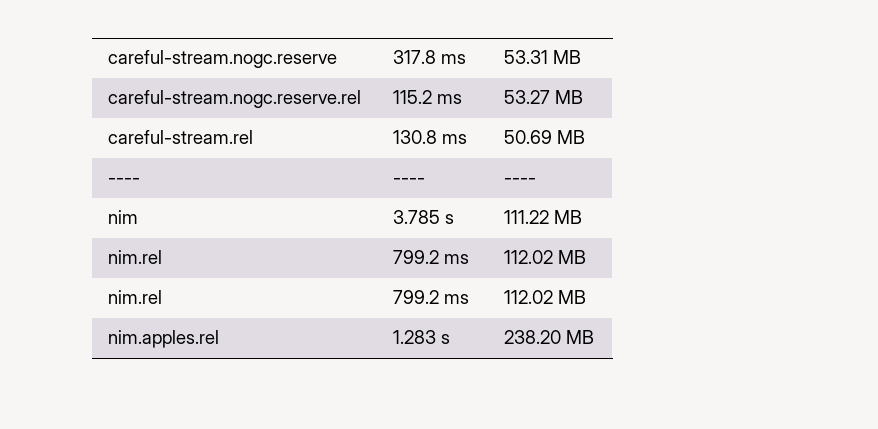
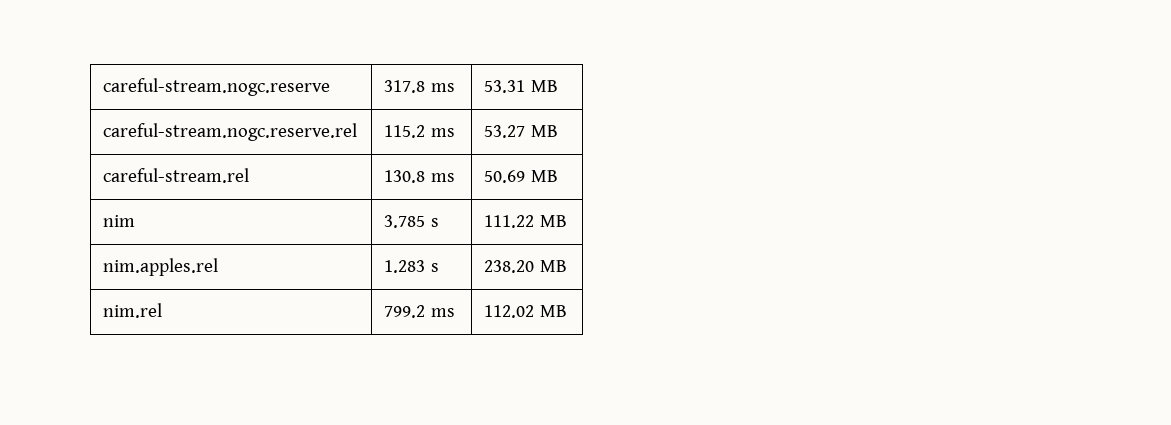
[107,178,140,184] [392,178,425,184] [503,178,536,184] // ---- | ---- | ---- -> (558, 176) none
[107,250,162,264] [392,250,469,264] [503,250,586,264] [107,290,162,304] [392,290,469,304] [503,290,586,304] [107,330,219,348] [392,330,450,344] [503,330,594,344] // nim.rel | 799.2 ms | 112.02 MB // nim.rel | 799.2 ms | 112.02 MB // nim.apples.rel | 1.283 s | 238.20 MB -> [103,258,219,276] [384,260,439,273] [484,260,567,273] [103,303,163,318] [384,305,455,318] [484,305,567,318] // nim.apples.rel | 1.283 s | 238.20 MB // nim.rel | 799.2 ms | 112.02 MB

